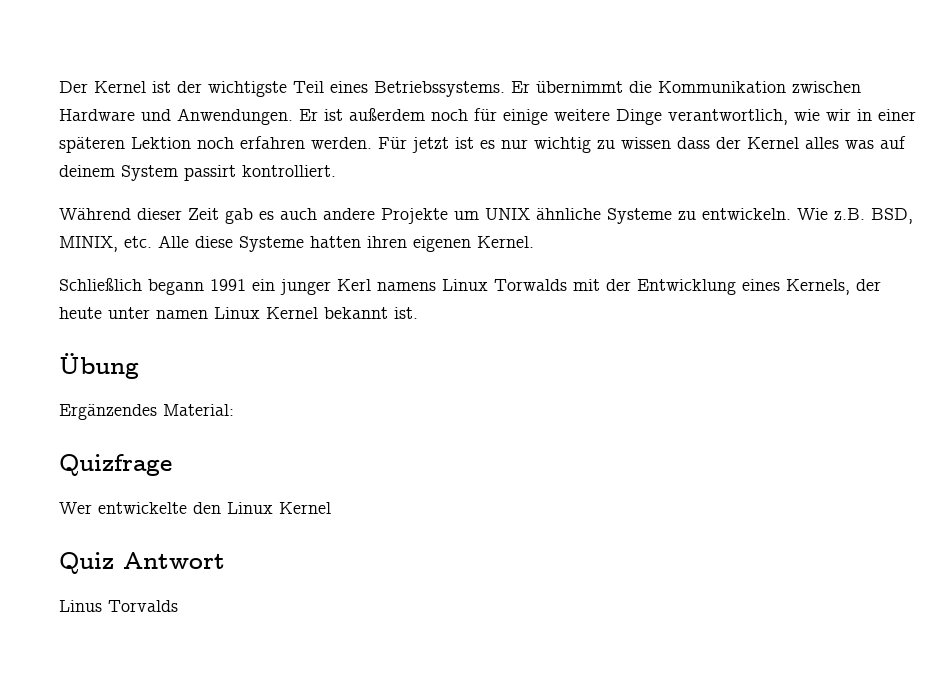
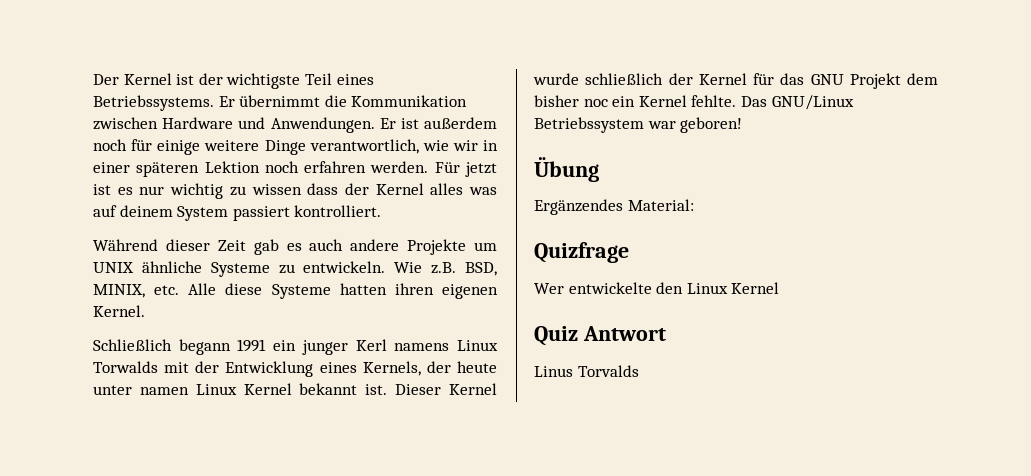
[184,165,236,181] passirt -> [232,206,290,221] passiert
(418, 313) none -> [395,383,497,395] [533,73,938,89] [534,95,854,110] [534,117,743,133] Dieser Kernel wurde schließlich der Kernel für das GNU Projekt dem bisher noc ein Kernel fehlte. Das GNU/Linux Betriebssystem war geboren!

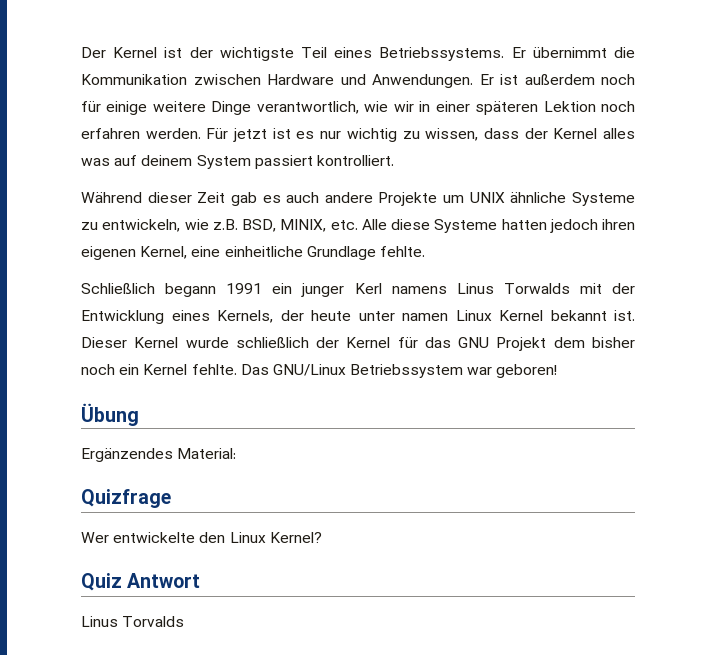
[251,184,302,195] wissen -> [425,128,479,141] wissen,
[303,261,423,273] entwickeln. Wie -> [102,219,209,232] entwickeln, wie
(387, 289) none -> [549,219,598,233] jedoch
[93,305,145,317] Kernel. -> [140,246,425,260] Kernel, eine einheitliche Grundlage fehlte.
[457,340,499,351] Linux -> [456,283,494,294] Linus
[583,99,608,107] noc -> [81,364,115,375] noch
[731,282,780,294] Kernel -> [269,532,322,543] Kernel?

